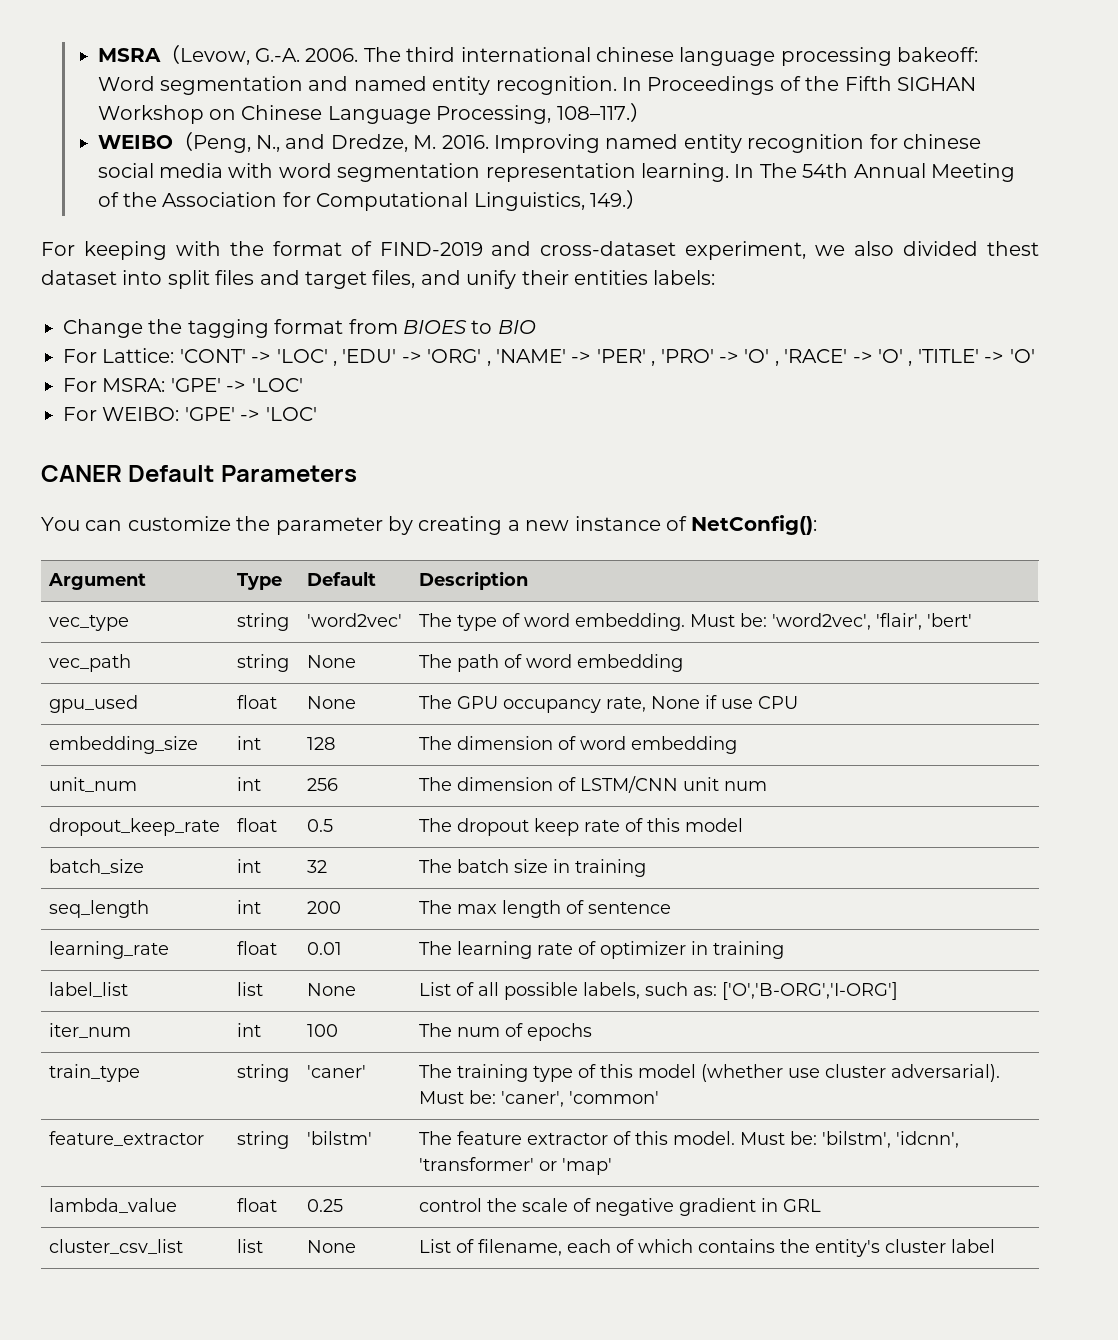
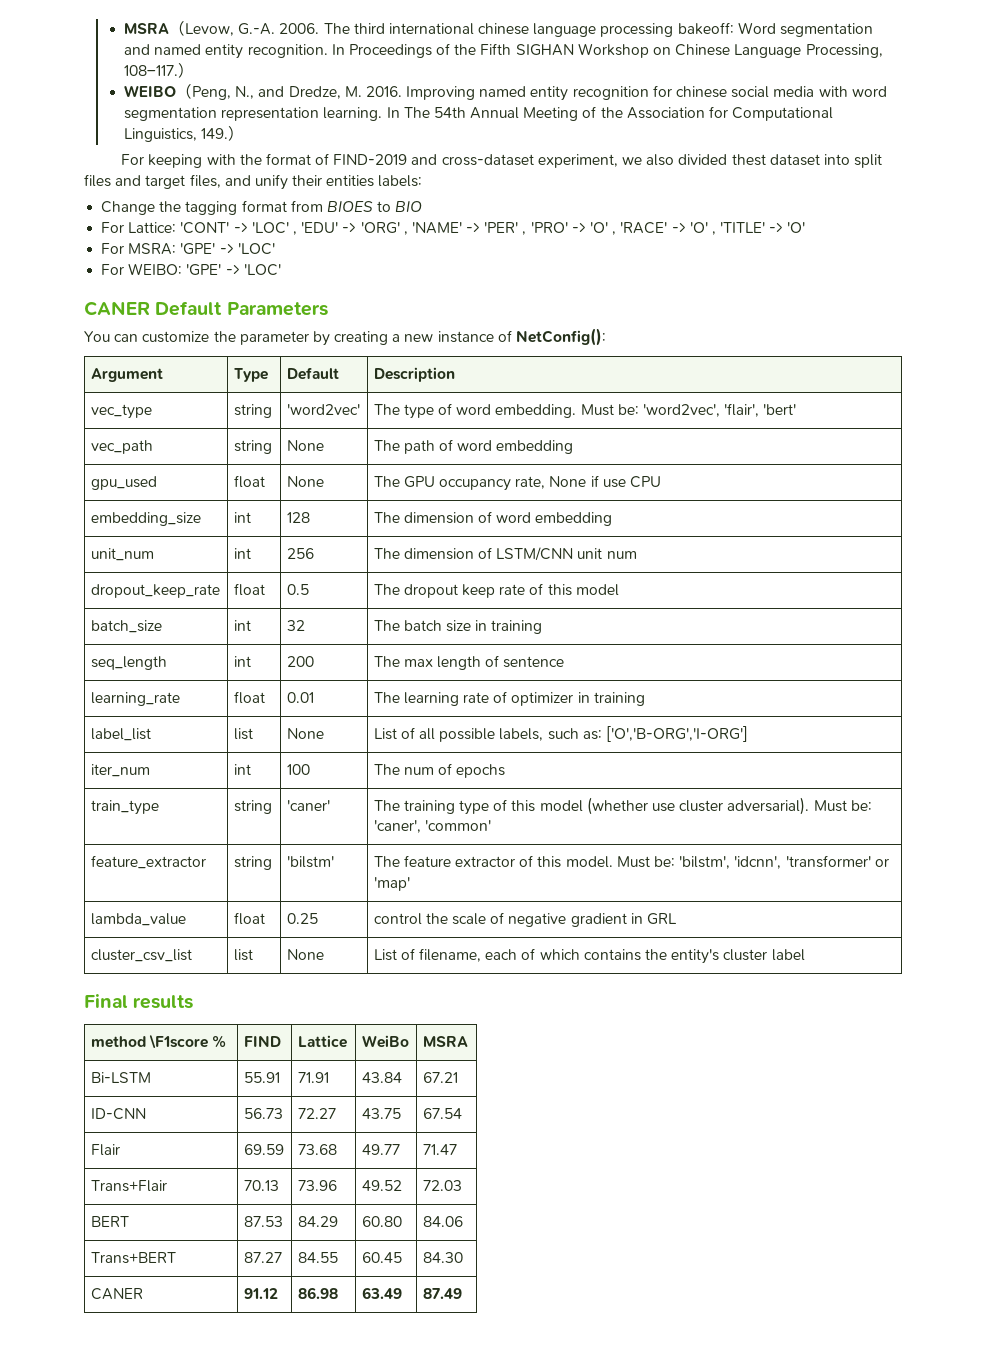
(996, 1246) none -> [84,994,194,1009] [90,1034,228,1049] [243,1036,281,1047] [297,1035,347,1048] [361,1035,409,1048] [422,1036,468,1047] [90,1072,151,1083] [243,1072,280,1083] [297,1072,329,1083] [361,1072,402,1083] [422,1072,458,1083] [90,1108,146,1120] [243,1108,283,1119] [297,1108,336,1119] [361,1108,401,1119] [422,1108,462,1119] [90,1144,120,1156] [243,1144,284,1155] [297,1144,337,1155] [361,1144,400,1155] [422,1144,457,1155] [90,1180,167,1192] [243,1180,279,1191] [297,1180,337,1191] [361,1180,402,1191] [422,1180,462,1191] [90,1216,129,1227] [243,1216,283,1227] [297,1216,338,1227] [361,1216,402,1227] [422,1216,463,1227] [90,1252,176,1264] [243,1252,282,1263] [297,1252,338,1263] [361,1252,402,1263] [422,1252,463,1263] [90,1288,143,1300] [243,1288,278,1299] [297,1287,338,1299] [361,1287,402,1299] [422,1288,462,1299] // Final results // method \F1score % | FIND | Lattice | WeiBo | MSRA // Bi-LSTM | 55.91 | 71.91 | 43.84 | 67.21 // ID-CNN | 56.73 | 72.27 | 43.75 | 67.54 // Flair | 69.59 | 73.68 | 49.77 | 71.47 // Trans+Flair | 70.13 | 73.96 | 49.52 | 72.03 // BERT | 87.53 | 84.29 | 60.80 | 84.06 // Trans+BERT | 87.27 | 84.55 | 60.45 | 84.30 // CANER | 91.12 | 86.98 | 63.49 | 87.49

